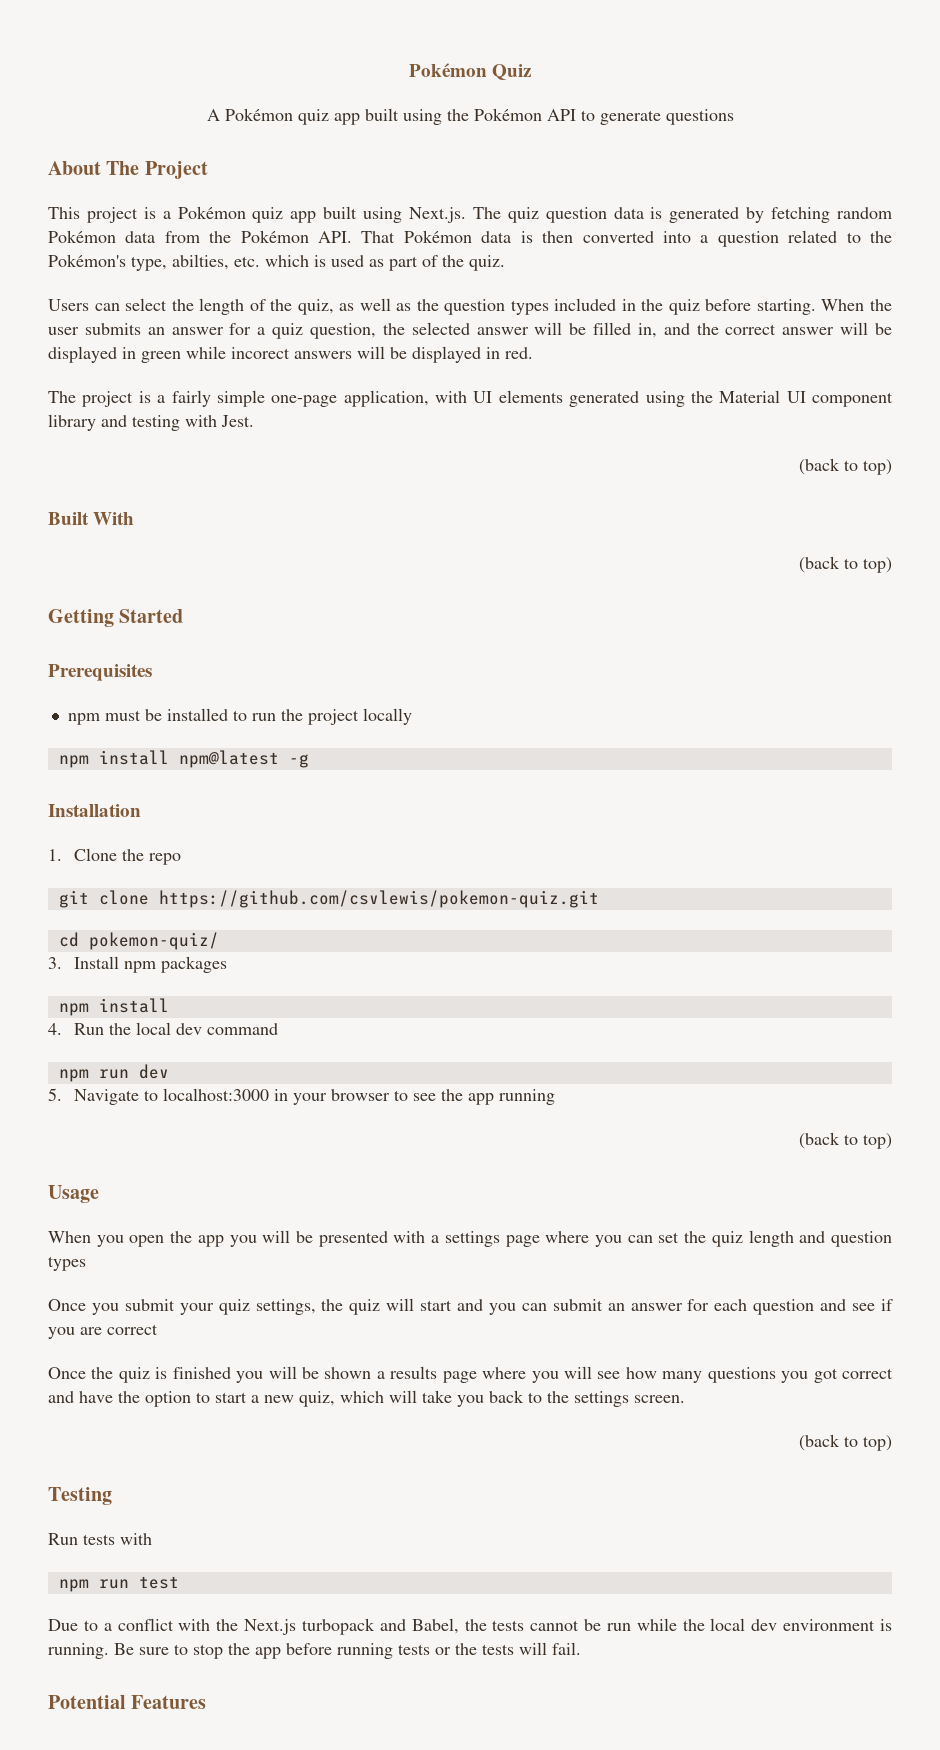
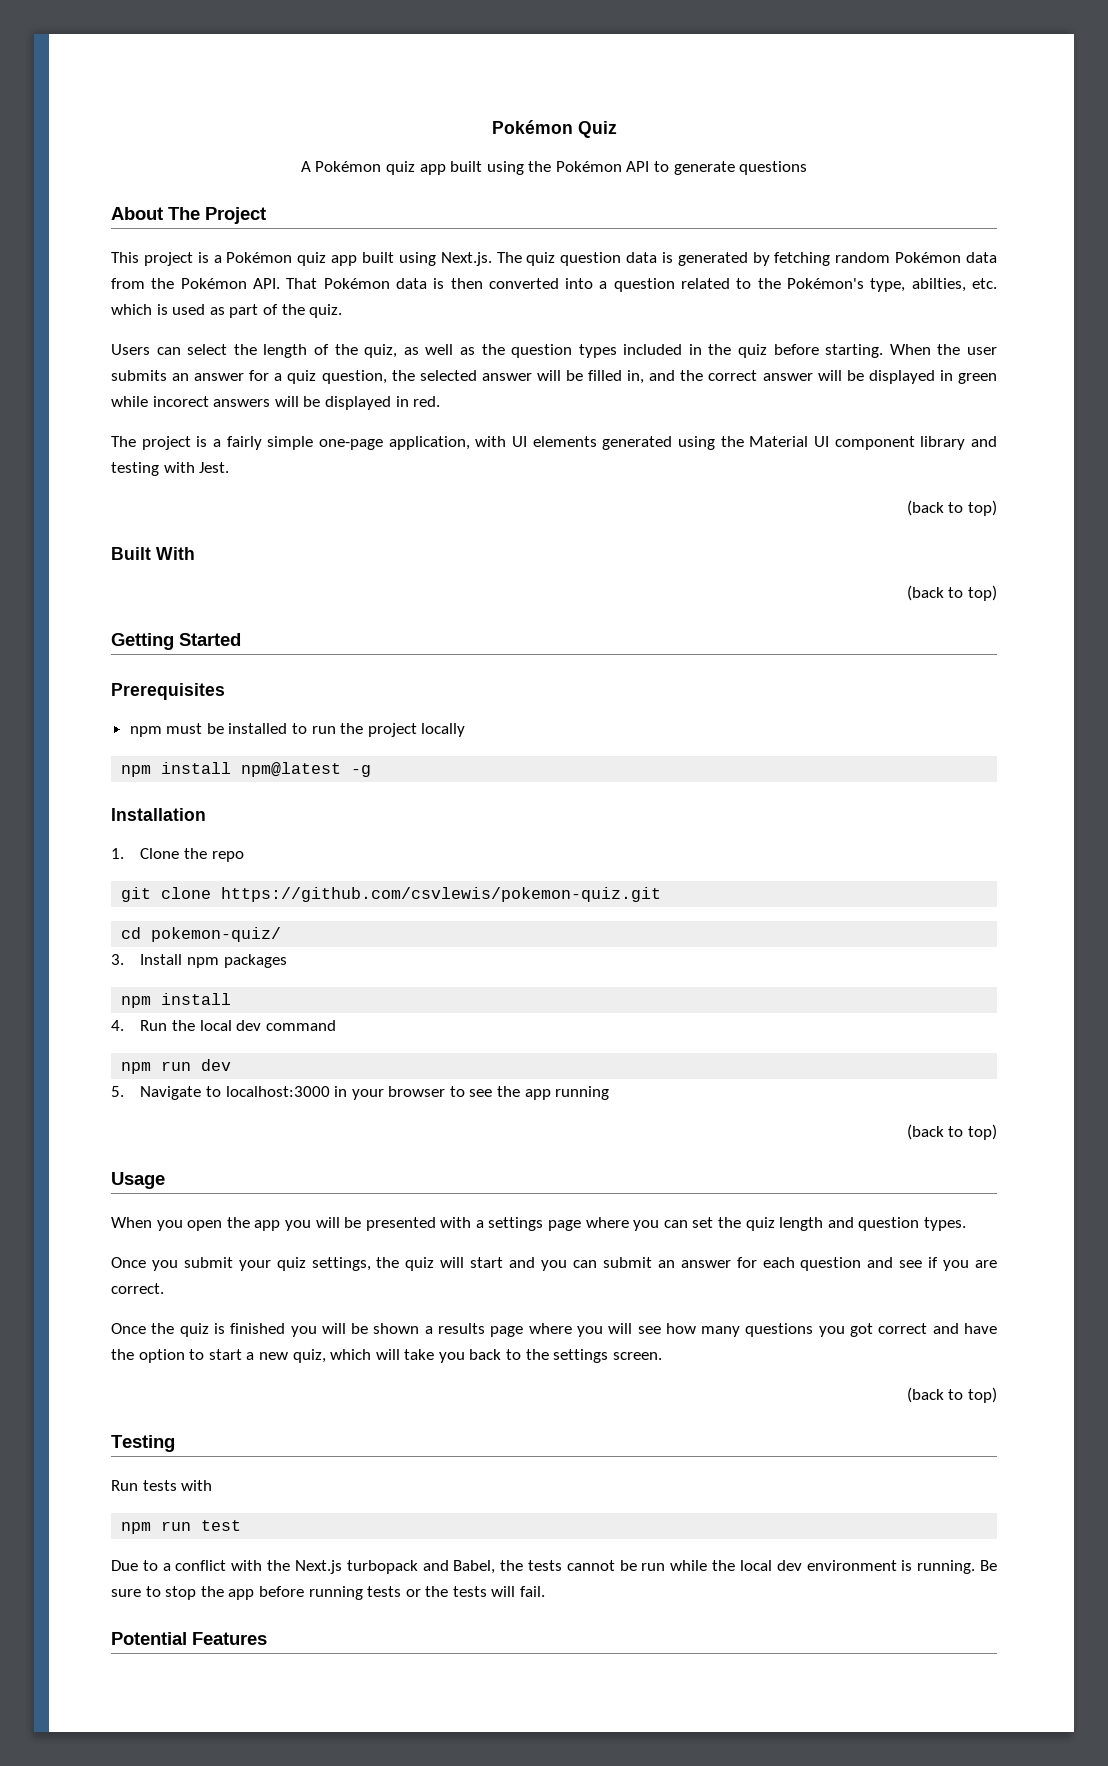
[48,1256,86,1271] types -> [923,1217,966,1231] types.
[107,1324,158,1335] correct -> [111,1283,164,1294] correct.

